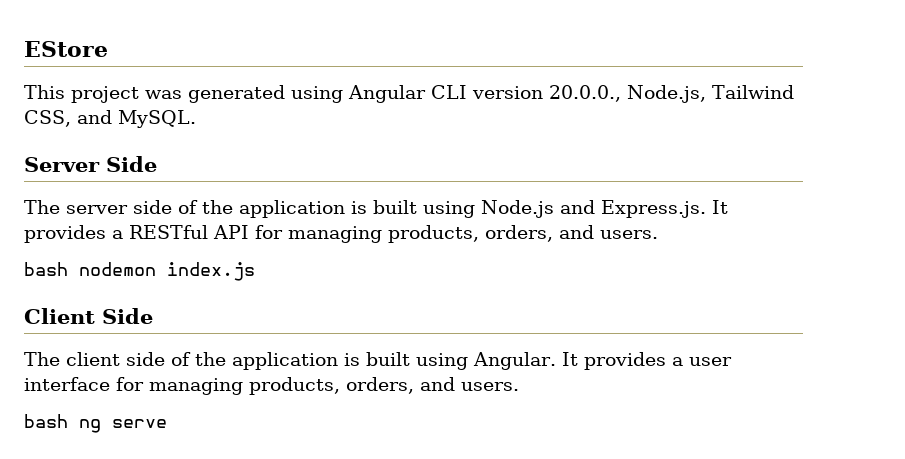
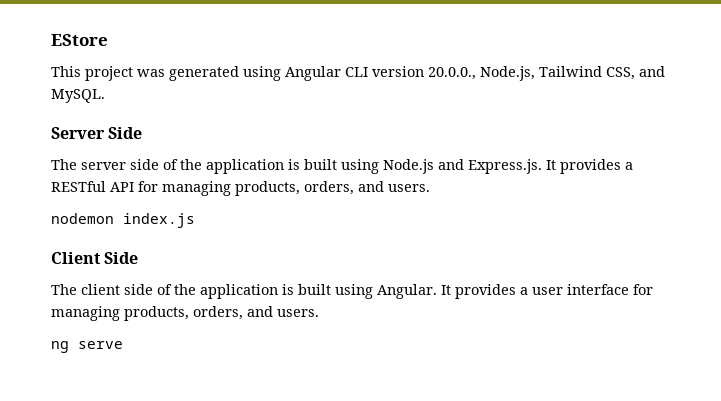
[24,262,68,276] bash -> (430, 188) none
[24,414,68,428] bash -> (319, 313) none

